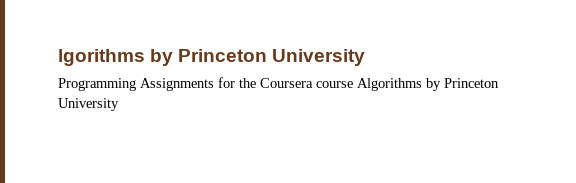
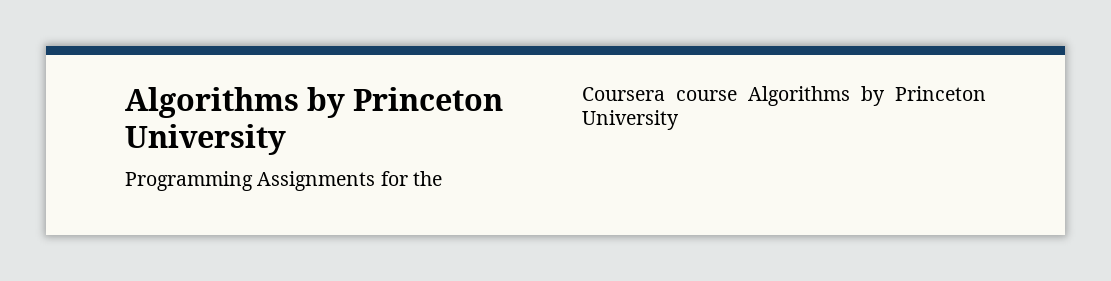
[58,49,145,66] lgorithms -> [125,87,299,118] Algorithms

